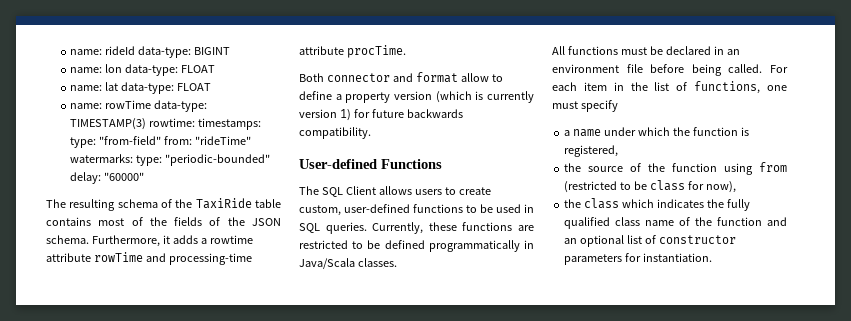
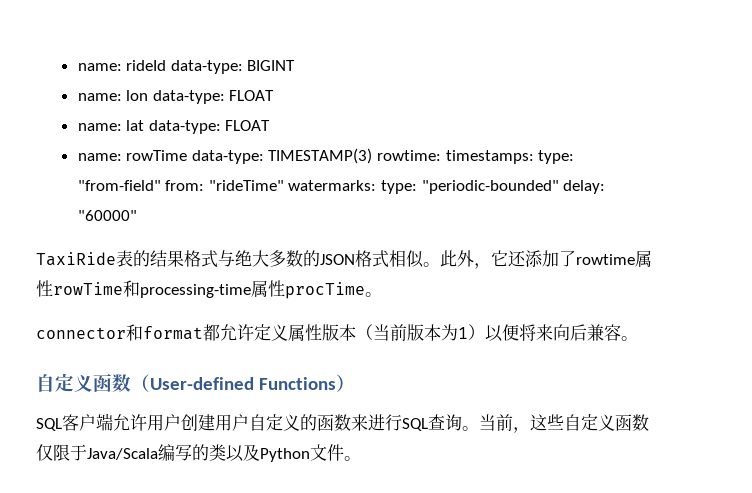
[46,198,281,211] [46,217,281,226] [46,235,253,247] [46,252,252,265] [299,45,406,58] [299,72,503,83] [299,91,534,103] [299,109,463,121] [299,127,371,139] [299,159,442,169] [299,186,491,197] [299,204,534,216] [299,222,534,234] [299,240,534,252] [299,258,397,269] [552,46,740,55] [552,64,788,76] [552,81,787,94] [552,100,618,112] [564,127,749,137] [564,145,619,157] [564,162,787,175] [564,180,736,193] [564,198,750,211] [564,217,787,229] [564,235,736,247] [564,253,713,265] The resulting schema of the TaxiRide table contains most of the fields of the JSON schema. Furthermore, it adds a rowtime attribute rowTime and processing-time attribute procTime. // Both connector and format allow to define a property version (which is currently version 1) for future backwards compatibility. // User-defined Functions // The SQL Client allows users to create custom, user-defined functions to be used in SQL queries. Currently, these functions are restricted to be defined programmatically in Java/Scala classes. // All functions must be declared in an environment file before being called. For each item in the list of functions, one must specify // a name under which the function is registered, // the source of the function using from (restricted to be class for now), // the class which indicates the fully qualified class name of the function and an optional list of constructor parameters for instantiation. -> [36,250,652,269] [36,280,382,299] [36,324,638,342] [36,373,355,392] [36,413,649,433] [36,444,361,462] TaxiRide表的结果格式与绝大多数的JSON格式相似。此外，它还添加了rowtime属性rowTime和processing-time属性procTime。 // connector和format都允许定义属性版本（当前版本为1）以便将来向后兼容。 // 自定义函数（User-defined Functions） // SQL客户端允许用户创建用户自定义的函数来进行SQL查询。当前，这些自定义函数仅限于Java/Scala编写的类以及Python文件。

